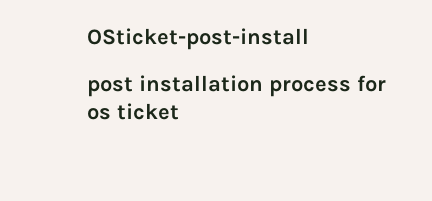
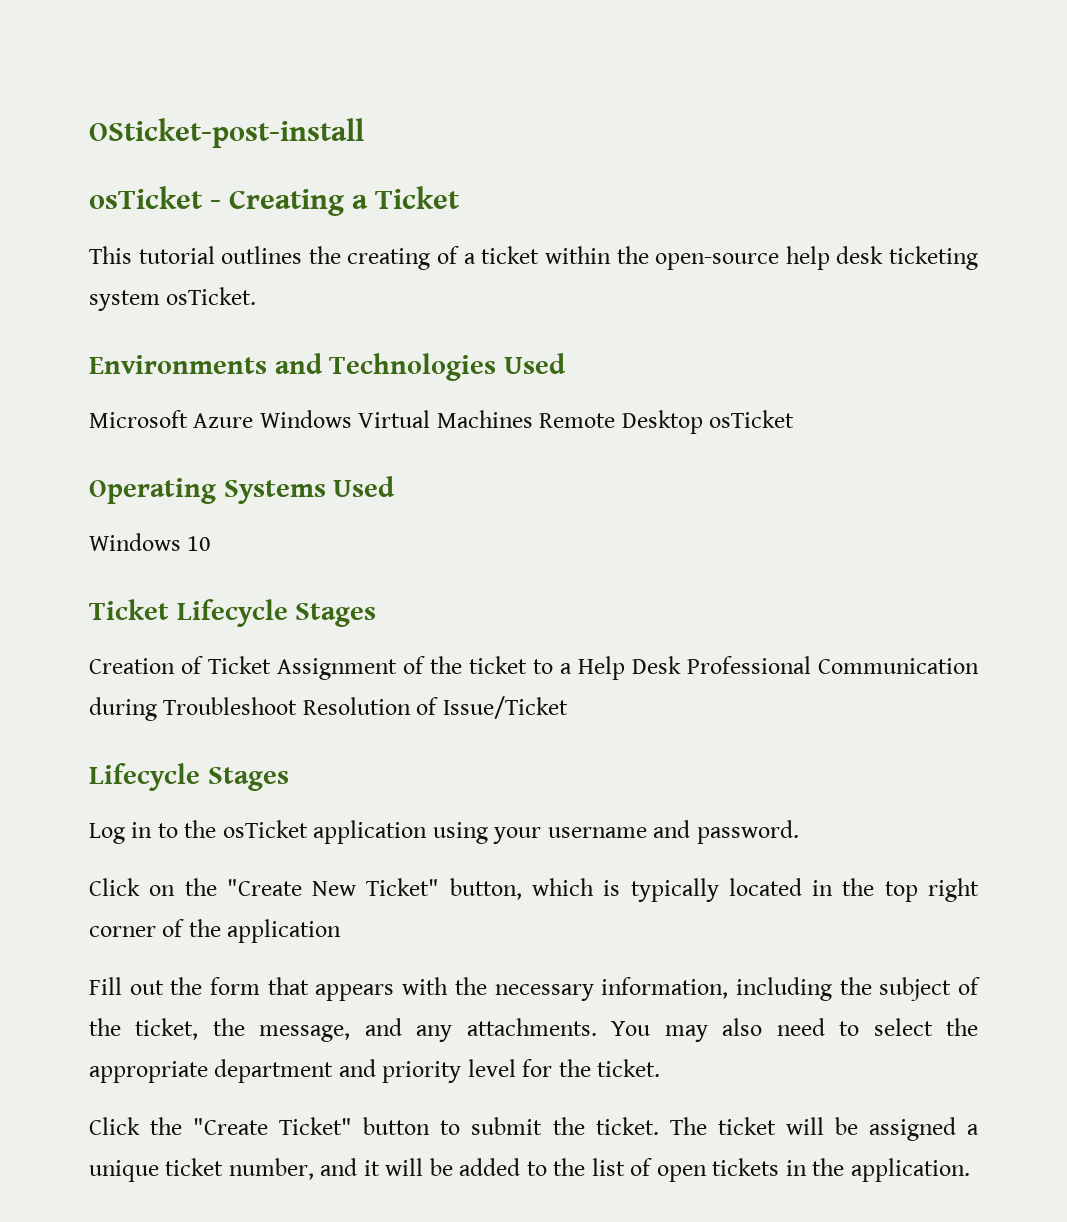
[87,75,386,97] [87,103,179,120] post installation process for os ticket -> [89,186,461,216] [89,246,979,270] [89,287,257,311] [89,353,566,381] [89,410,795,434] [89,476,396,504] [89,533,212,551] [89,599,377,627] [89,656,979,680] [89,696,568,721] [89,763,289,791] [89,820,799,844] [89,878,980,902] [89,919,342,943] [89,977,981,1001] [89,1018,978,1042] [89,1059,661,1083] [89,1117,979,1141] [89,1158,970,1182] osTicket - Creating a Ticket // This tutorial outlines the creating of a ticket within the open-source help desk ticketing system osTicket. // Environments and Technologies Used // Microsoft Azure Windows Virtual Machines Remote Desktop osTicket // Operating Systems Used // Windows 10 // Ticket Lifecycle Stages // Creation of Ticket Assignment of the ticket to a Help Desk Professional Communication during Troubleshoot Resolution of Issue/Ticket // Lifecycle Stages // Log in to the osTicket application using your username and password. // Click on the "Create New Ticket" button, which is typically located in the top right corner of the application // Fill out the form that appears with the necessary information, including the subject of the ticket, the message, and any attachments. You may also need to select the appropriate department and priority level for the ticket. // Click the "Create Ticket" button to submit the ticket. The ticket will be assigned a unique ticket number, and it will be added to the list of open tickets in the application.

